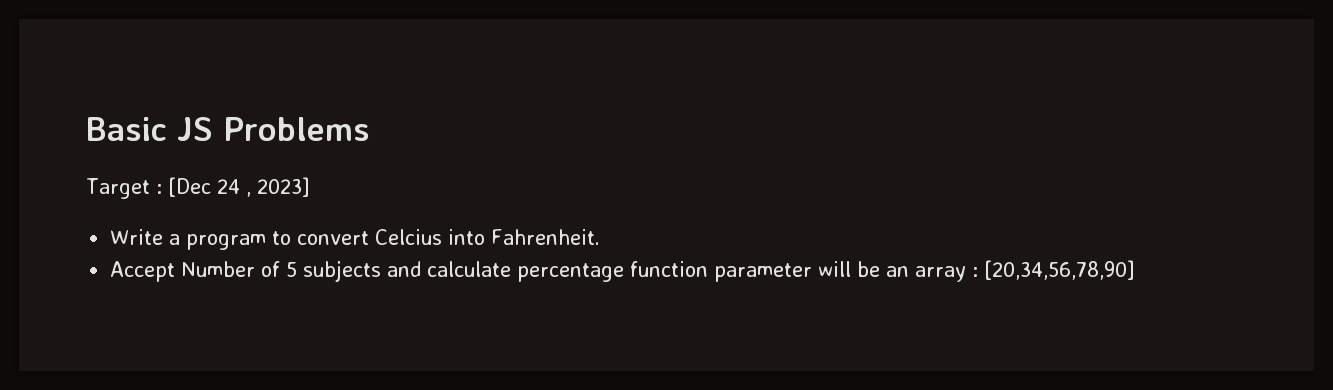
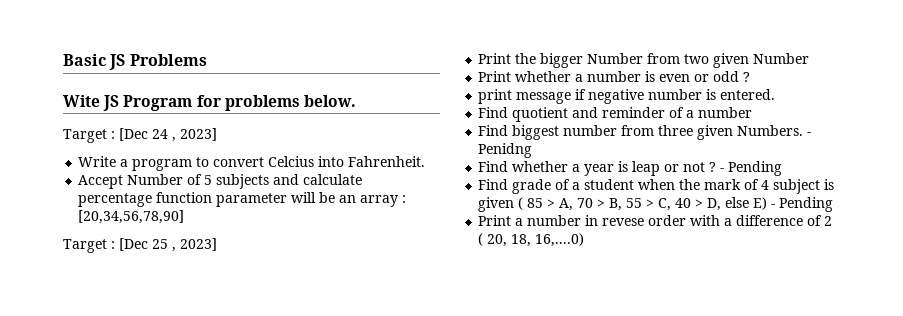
(370, 129) none -> [63,95,356,111] // Wite JS Program for problems below.
(1136, 270) none -> [63,238,217,253] [478,53,810,68] [478,71,751,82] [478,89,776,104] [478,107,753,122] [478,125,812,140] [478,143,533,158] [478,161,783,176] [478,179,835,194] [478,197,834,212] [478,215,833,226] [478,233,585,247] // Target : [Dec 25 , 2023] // Print the bigger Number from two given Number // Print whether a number is even or odd ? // print message if negative number is entered. // Find quotient and reminder of a number // Find biggest number from three given Numbers. - Penidng // Find whether a year is leap or not ? - Pending // Find grade of a student when the mark of 4 subject is given ( 85 > A, 70 > B, 55 > C, 40 > D, else E) - Pending // Print a number in revese order with a difference of 2 ( 20, 18, 16,....0)

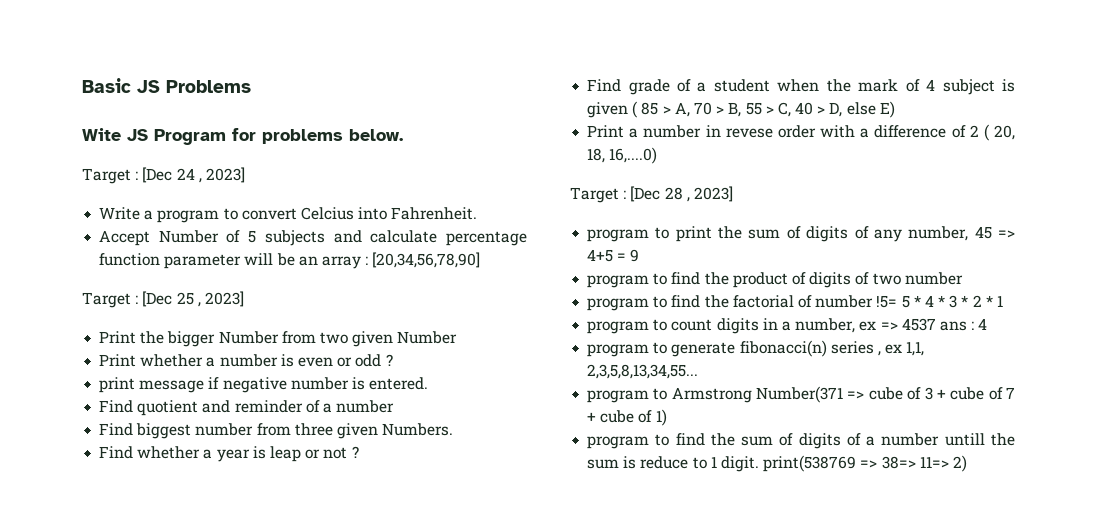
[807,132,812,136] [478,143,533,158] - Penidng -> (454, 429) none
[720,161,783,176] - Pending -> (359, 452) none
[771,197,834,212] - Pending -> (895, 109) none
(585, 240) none -> [570,186,733,203] [587,226,1015,242] [587,249,640,262] [587,272,963,288] [587,295,1004,311] [587,318,988,334] [587,340,925,357] [587,364,699,379] [587,386,1016,403] [587,409,667,426] [587,433,1015,449] [587,455,967,472] // Target : [Dec 28 , 2023] // program to print the sum of digits of any number, 45 => 4+5 = 9 // program to find the product of digits of two number // program to find the factorial of number !5= 5 * 4 * 3 * 2 * 1 // program to count digits in a number, ex => 4537 ans : 4 // program to generate fibonacci(n) series , ex 1,1, 2,3,5,8,13,34,55... // program to Armstrong Number(371 => cube of 3 + cube of 7 + cube of 1) // program to find the sum of digits of a number untill the sum is reduce to 1 digit. print(538769 => 38=> 11=> 2)

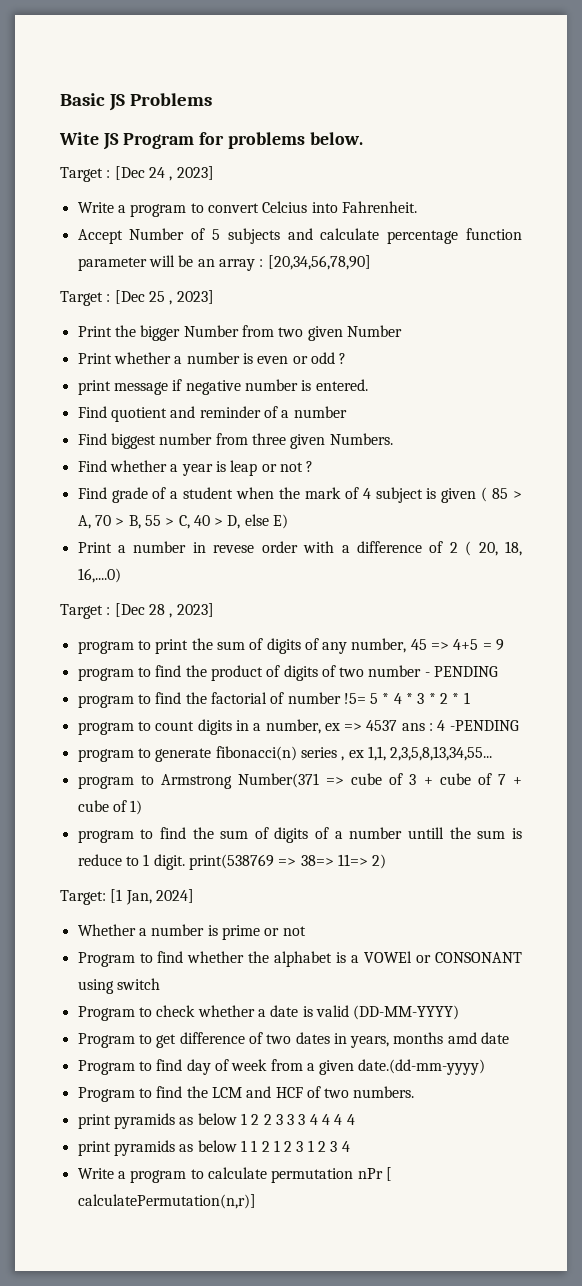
(963, 278) none -> [424,666,499,677] - PENDING
(988, 324) none -> [449,720,519,731] -PENDING
(967, 463) none -> [60,889,194,905] [77,924,306,940] [77,951,522,967] [77,978,160,994] [77,1005,460,1021] [77,1032,510,1048] [77,1059,486,1075] [77,1086,415,1102] [77,1113,355,1129] [77,1140,350,1156] [77,1167,392,1183] [77,1194,256,1209] // Target: [1 Jan, 2024] // Whether a number is prime or not // Program to find whether the alphabet is a VOWEl or CONSONANT using switch // Program to check whether a date is valid (DD-MM-YYYY) // Program to get difference of two dates in years, months amd date // Program to find day of week from a given date.(dd-mm-yyyy) // Program to find the LCM and HCF of two numbers. // print pyramids as below 1 2 2 3 3 3 4 4 4 4 // print pyramids as below 1 1 2 1 2 3 1 2 3 4 // Write a program to calculate permutation nPr [ calculatePermutation(n,r)]

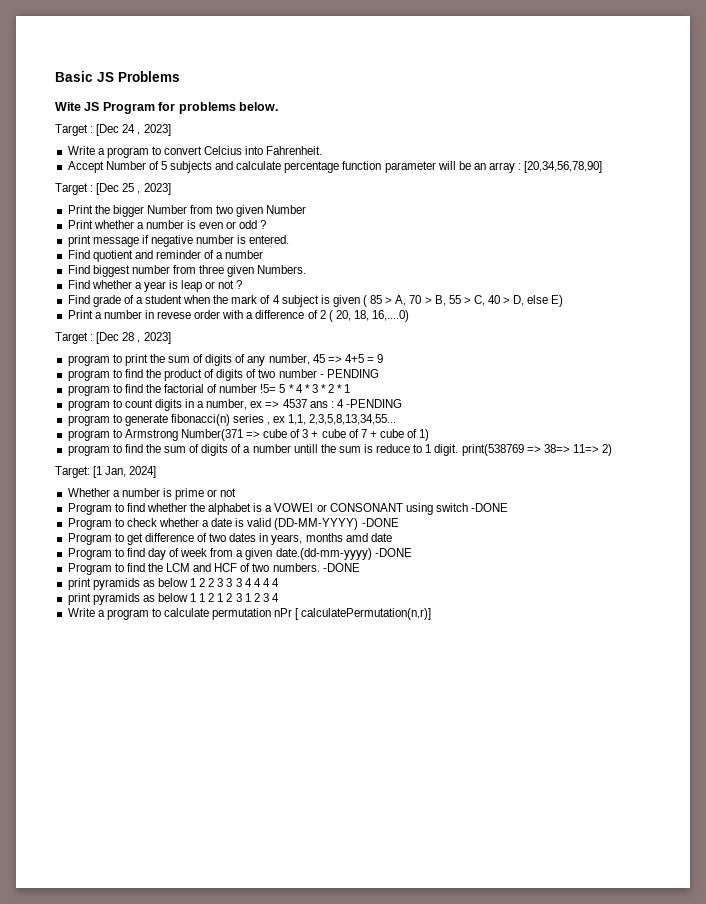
(160, 984) none -> [471,503,509,512] -DONE
(460, 1012) none -> [361,518,399,527] -DONE
(486, 1067) none -> [374,548,412,557] -DONE
(415, 1092) none -> [322,563,360,572] -DONE

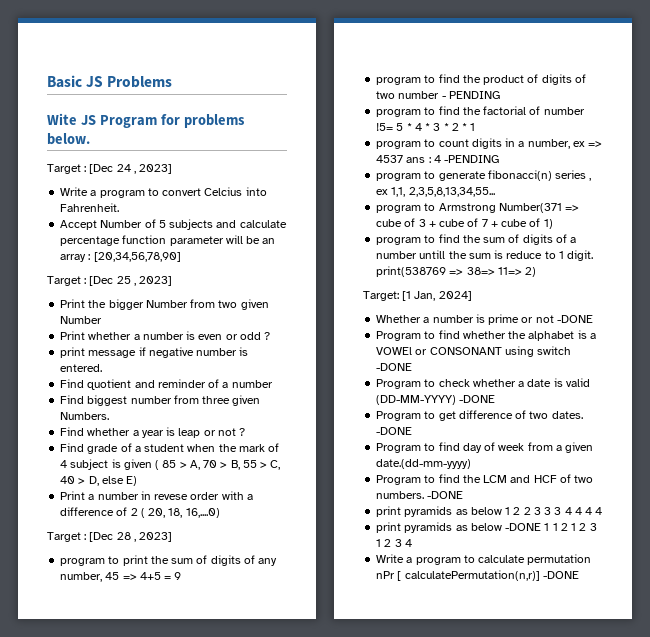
(237, 492) none -> [556,315,593,323] -DONE
[229,533,392,545] dates in years, months amd date -> [551,411,583,419] [376,427,413,435] dates. -DONE
[374,548,412,557] -DONE -> (472, 464) none
(188, 597) none -> [505,523,542,531] -DONE
(432, 614) none -> [542,571,579,579] -DONE

